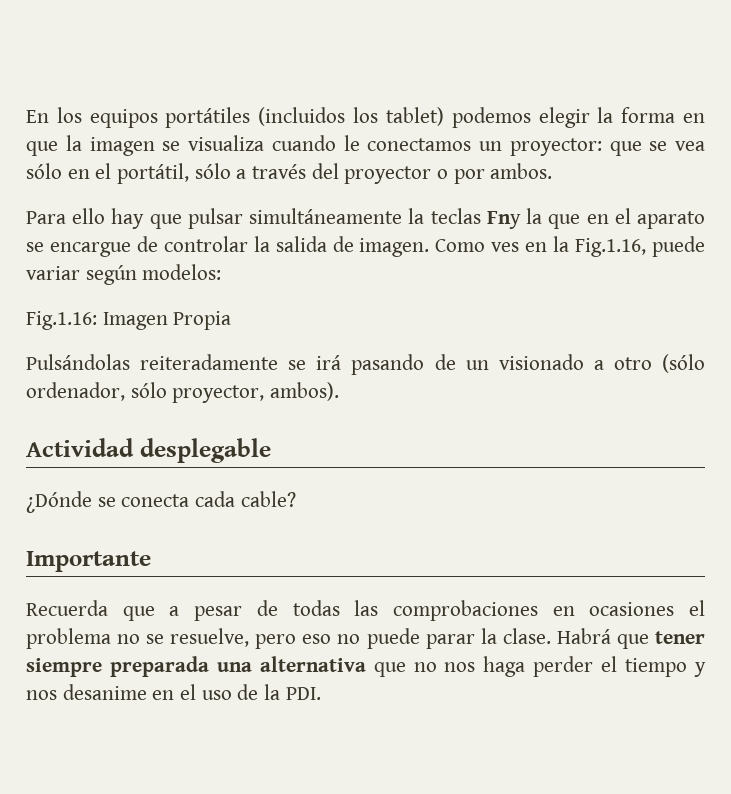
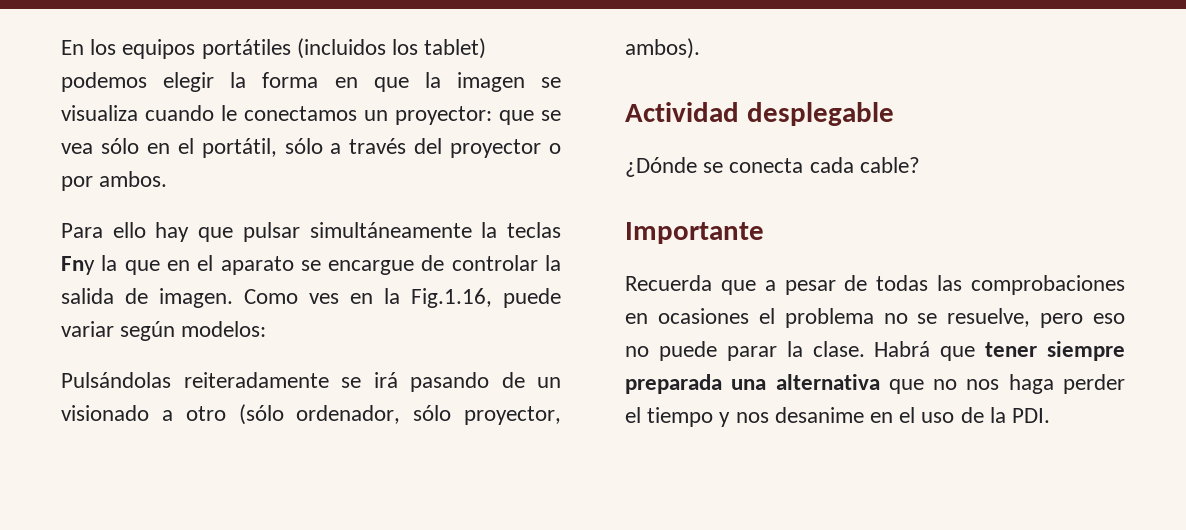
[26,311,232,330] // Fig.1.16: Imagen Propia -> (267, 329) none

